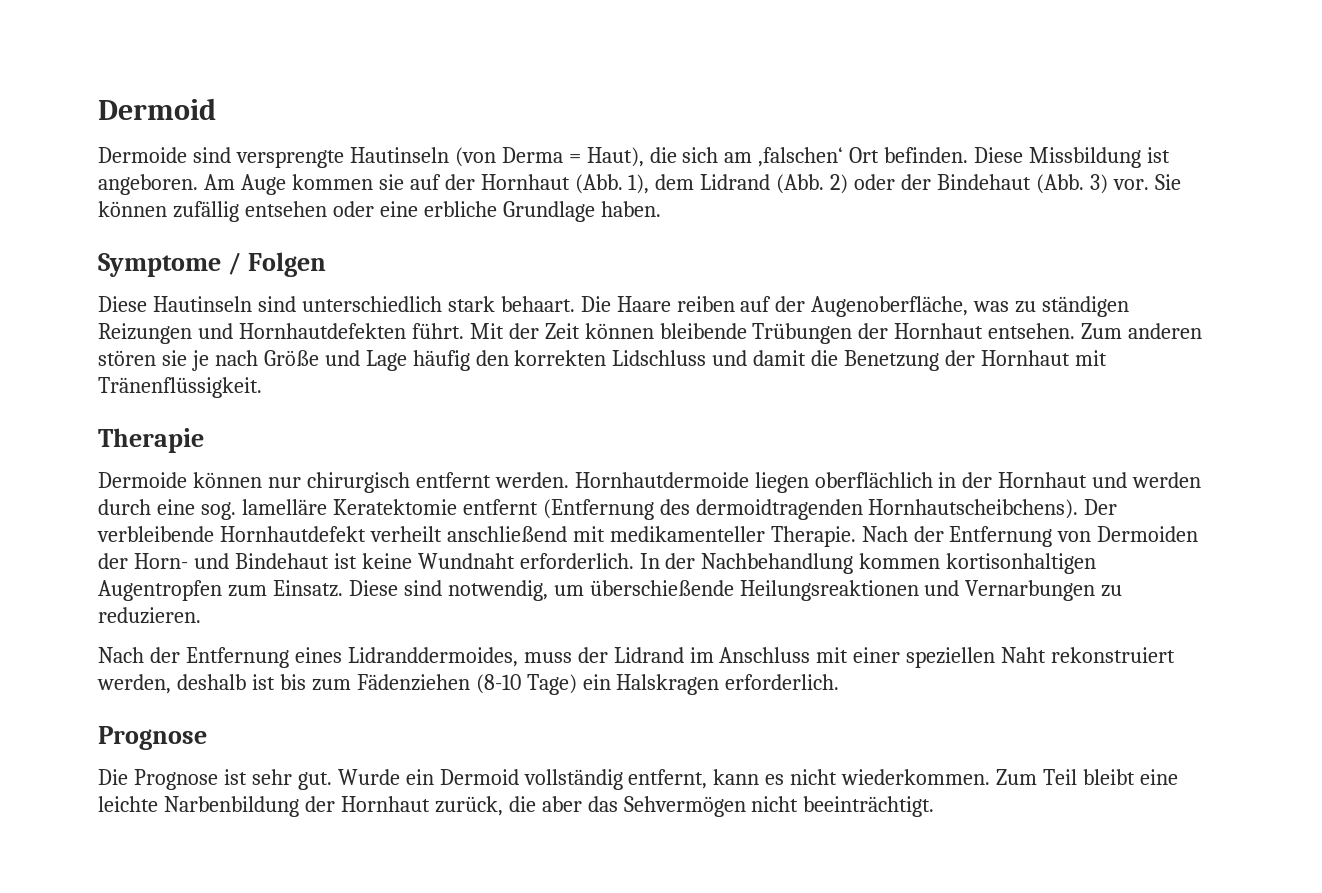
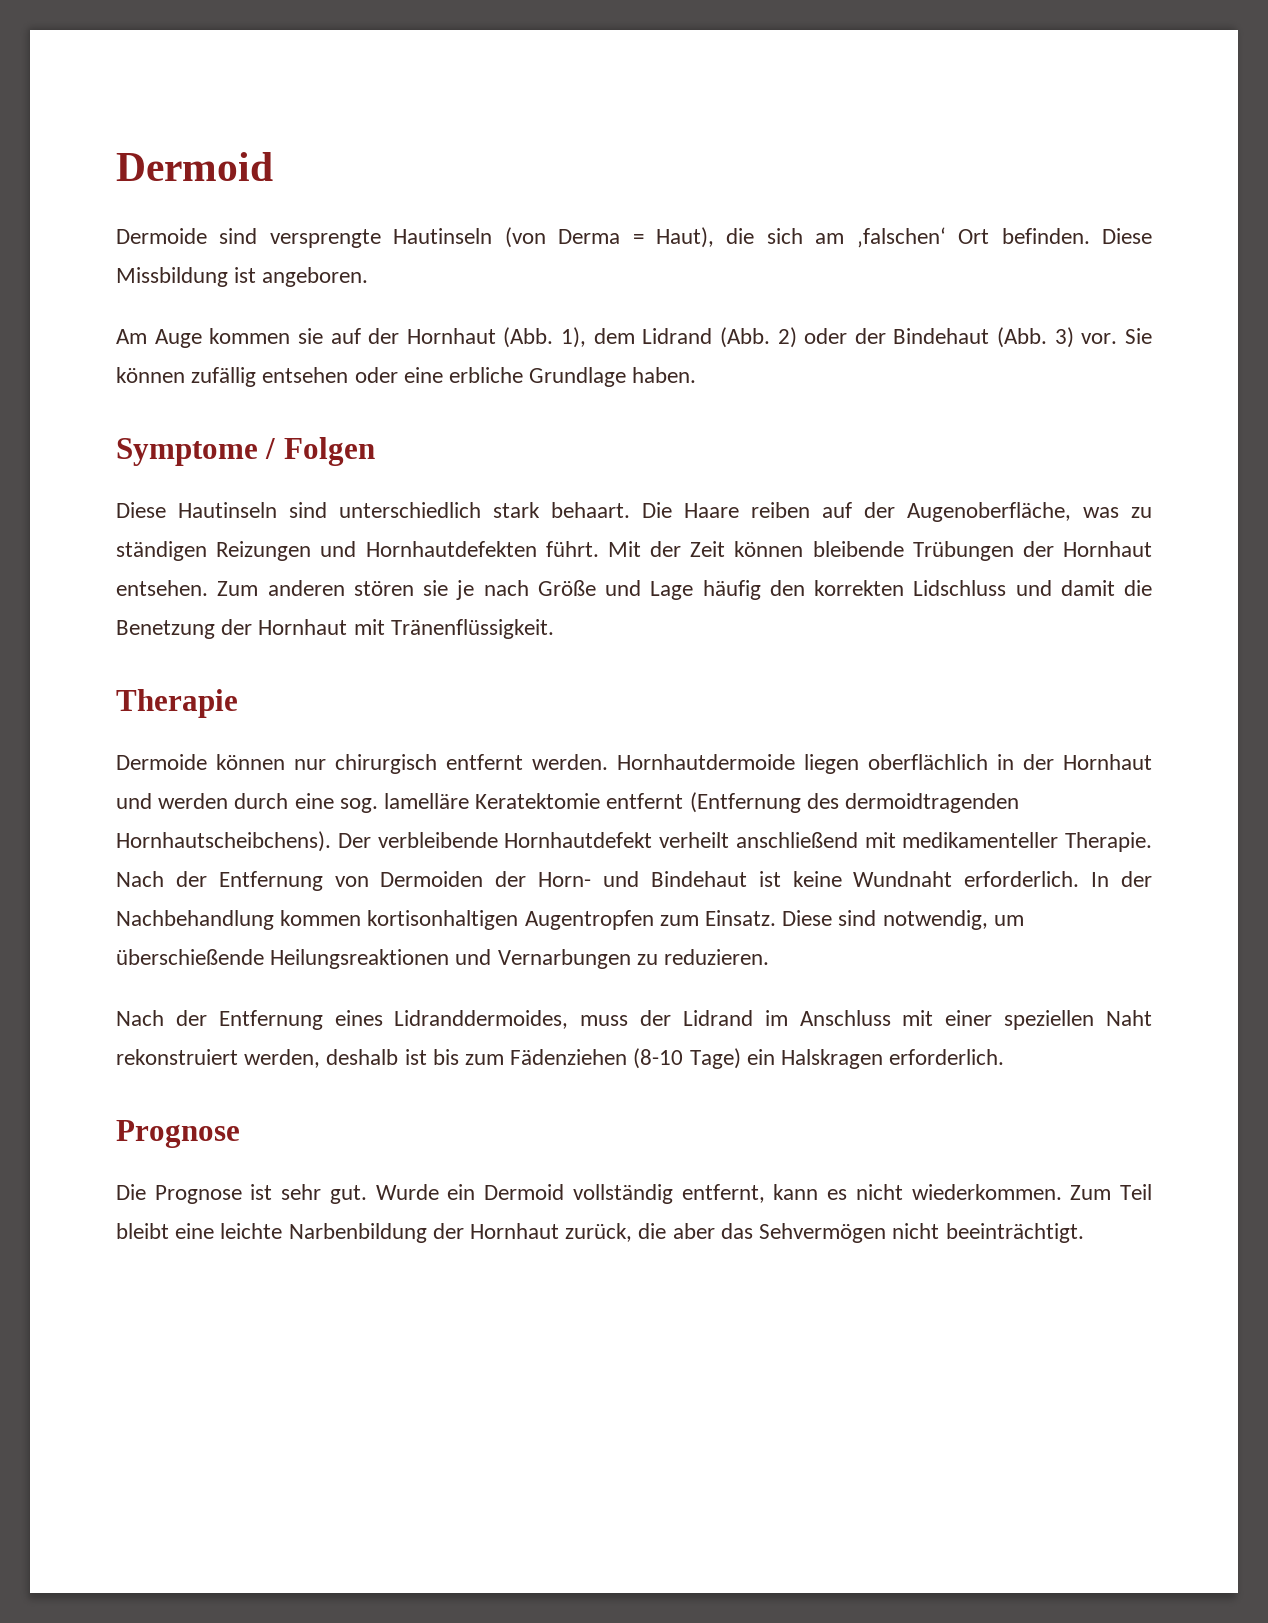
(198, 184) none -> (369, 277) //

